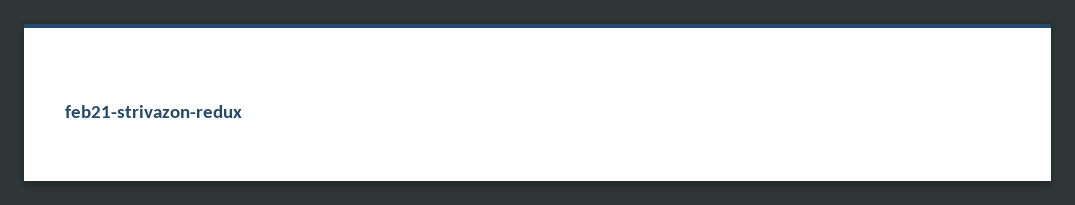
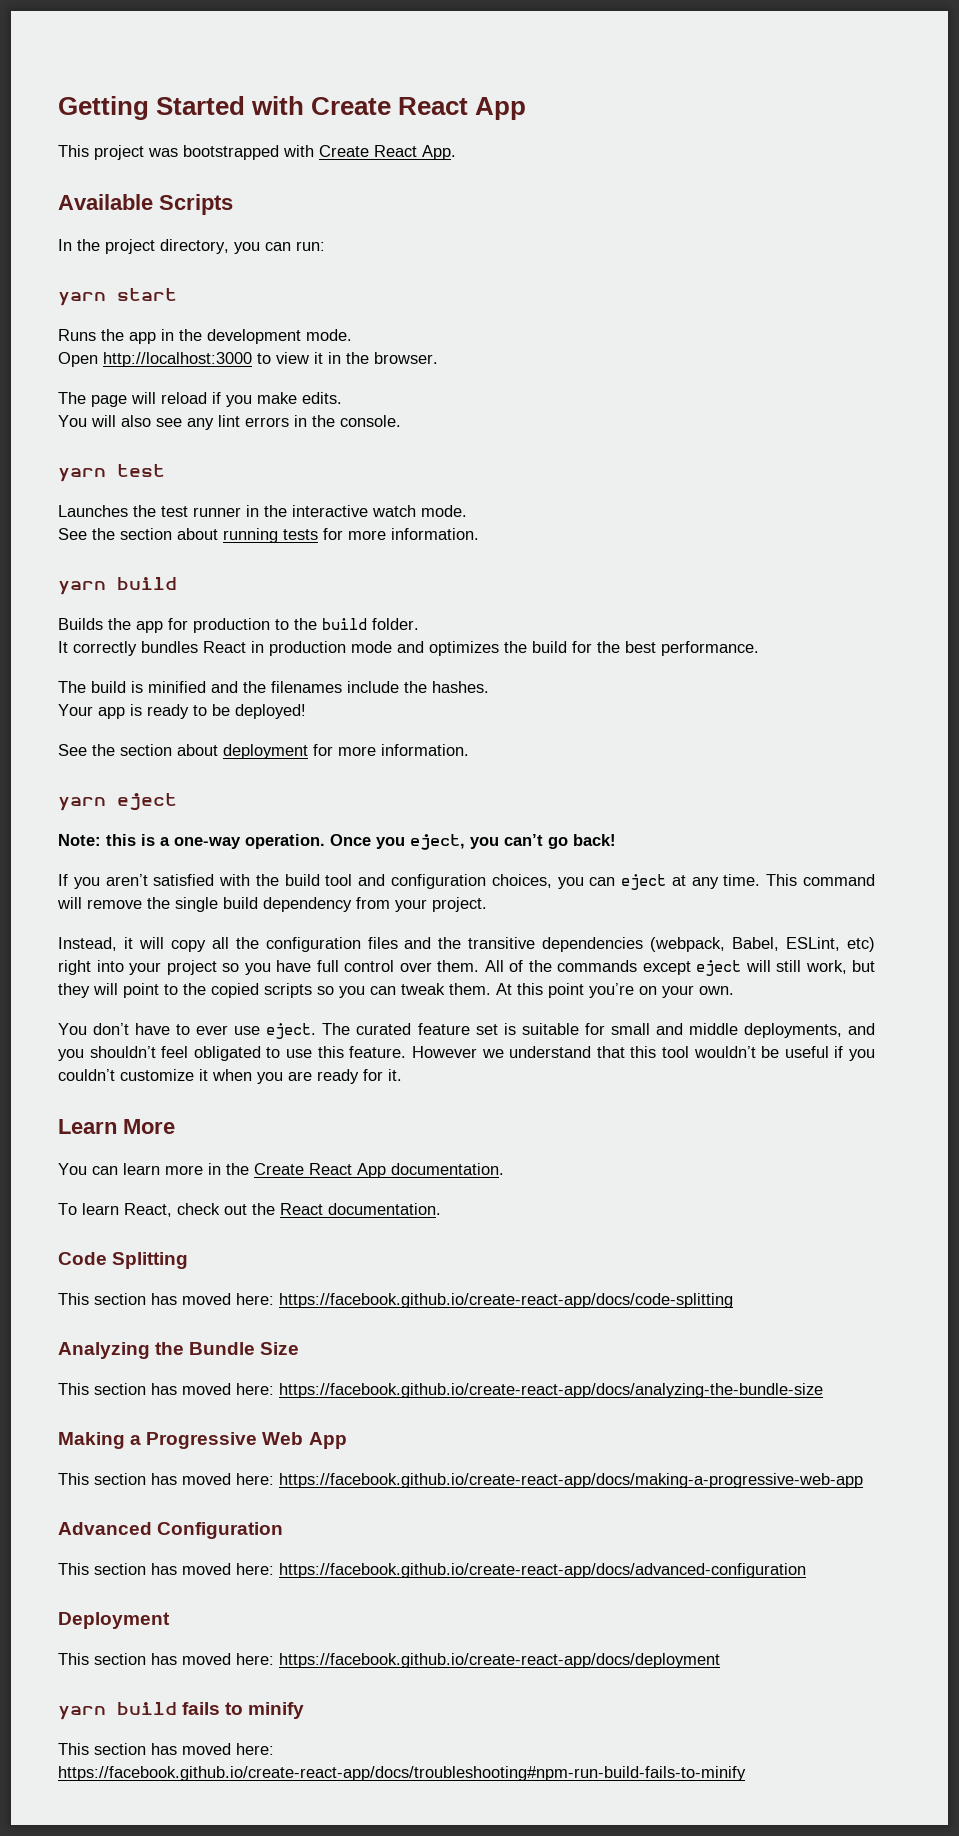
[65,105,242,118] feb21-strivazon-redux -> [58,96,527,120] [58,145,456,160] [58,194,233,215] [58,239,325,254] [58,288,177,306] [58,329,352,344] [58,352,438,367] [58,392,342,407] [58,415,401,430] [58,464,165,482] [58,505,467,517] [58,528,479,543] [58,577,177,595] [58,618,419,633] [58,641,759,656] [58,681,489,693] [58,704,306,719] [58,744,469,759] [58,793,177,811] [58,834,616,850] [58,874,876,890] [57,897,487,912] [58,937,875,952] [58,960,875,976] [58,983,734,998] [58,1023,875,1039] [58,1046,875,1061] [58,1069,402,1084] [58,1119,175,1134] [58,1163,504,1178] [58,1203,441,1217] [58,1252,189,1269] [58,1293,733,1308] [58,1342,300,1359] [58,1383,823,1398] [58,1432,347,1449] [58,1473,863,1488] [58,1522,284,1539] [58,1563,806,1578] [58,1612,170,1629] [58,1653,720,1668] [58,1702,305,1720] [58,1743,274,1755] [58,1766,746,1781] Getting Started with Create React App // This project was bootstrapped with Create React App. // Available Scripts // In the project directory, you can run: // yarn start // Runs the app in the development mode. // Open http://localhost:3000 to view it in the browser. // The page will reload if you make edits. // You will also see any lint errors in the console. // yarn test // Launches the test runner in the interactive watch mode. // See the section about running tests for more information. // yarn build // Builds the app for production to the build folder. // It correctly bundles React in production mode and optimizes the build for the best performance. // The build is minified and the filenames include the hashes. // Your app is ready to be deployed! // See the section about deployment for more information. // yarn eject // Note: this is a one-way operation. Once you eject, you can’t go back! // If you aren’t satisfied with the build tool and configuration choices, you can eject at any time. This command will remove the single build dependency from your project. // Instead, it will copy all the configuration files and the transitive dependencies (webpack, Babel, ESLint, etc) right into your project so you have full control over them. All of the commands except eject will still work, but they will point to the copied scripts so you can tweak them. At this point you’re on your own. // You don’t have to ever use eject. The curated feature set is suitable for small and middle deployments, and you shouldn’t feel obligated to use this feature. However we understand that this tool wouldn’t be useful if you couldn’t customize it when you are ready for it. // Learn More // You can learn more in the Create React App documentation. // To learn React, check out the React documentation. // Code Splitting // This section has moved here: https://facebook.github.io/create-react-app/docs/code-splitting // Analyzing the Bundle Size // This section has moved here: https://facebook.github.io/create-react-app/docs/analyzing-the-bundle-size // Making a Progressive Web App // This section has moved here: https://facebook.github.io/create-react-app/docs/making-a-progressive-web-app // Advanced Configuration // This section has moved here: https://facebook.github.io/create-react-app/docs/advanced-configuration // Deployment // This section has moved here: https://facebook.github.io/create-react-app/docs/deployment // yarn build fails to minify // This section has moved here: https://facebook.github.io/create-react-app/docs/troubleshooting#npm-run-build-fails-to-minify

